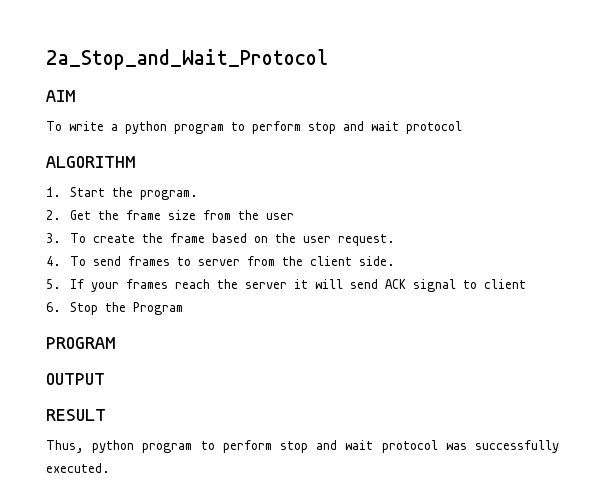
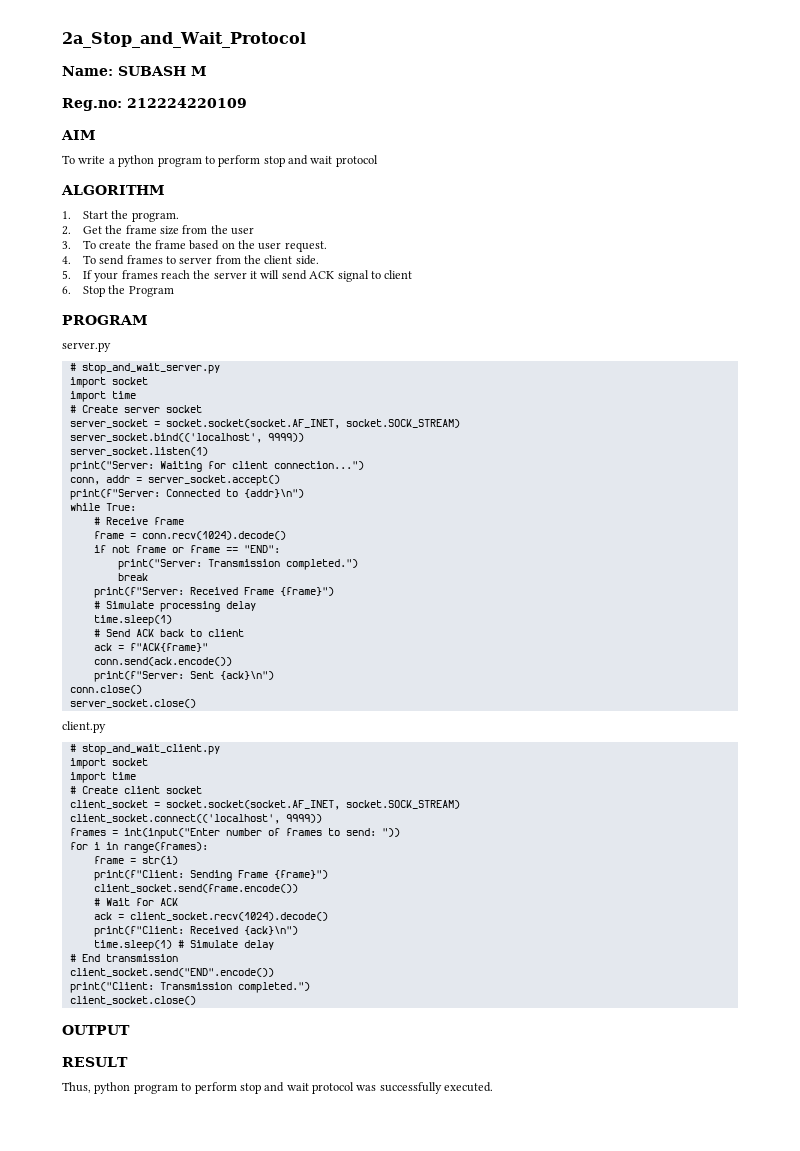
(328, 59) none -> [62,66,207,76] [62,98,247,111] // Name: SUBASH M // Reg.no: 212224220109
(115, 343) none -> [62,342,111,352] [69,363,220,374] [69,377,148,388] [69,391,136,402] [69,405,202,413] [69,419,460,429] [69,433,304,443] [69,447,208,456] [69,461,364,472] [69,475,280,486] [69,489,304,500] [69,503,136,511] [93,517,184,525] [93,531,286,540] [93,545,280,553] [117,559,358,570] [117,573,148,581] [93,587,334,598] [93,601,256,612] [93,615,172,626] [93,629,244,637] [93,643,208,652] [93,657,232,666] [93,671,274,682] [69,685,142,694] [69,699,196,708] [62,721,106,733] [69,744,220,755] [69,758,148,769] [69,772,136,783] [69,786,202,794] [69,800,460,810] [69,814,322,824] [69,828,400,839] [69,842,208,853] [93,856,178,865] [93,870,328,881] [93,884,298,893] [93,898,178,906] [93,912,328,921] [93,926,298,937] [93,940,274,951] [69,954,178,962] [69,968,274,977] [69,982,310,993] [69,996,196,1005] // server.py // # stop_and_wait_server.py // import socket // import time // # Create server socket // server_socket = socket.socket(socket.AF_INET, socket.SOCK_STREAM) // server_socket.bind(('localhost', 9999)) // server_socket.listen(1) // print("Server: Waiting for client connection...") // conn, addr = server_socket.accept() // print(f"Server: Connected to {addr}\n") // while True: // # Receive frame // frame = conn.recv(1024).decode() // if not frame or frame == "END": // print("Server: Transmission completed.") // break // print(f"Server: Received Frame {frame}") // # Simulate processing delay // time.sleep(1) // # Send ACK back to client // ack = f"ACK{frame}" // conn.send(ack.encode()) // print(f"Server: Sent {ack}\n") // conn.close() // server_socket.close() // client.py // # stop_and_wait_client.py // import socket // import time // # Create client socket // client_socket = socket.socket(socket.AF_INET, socket.SOCK_STREAM) // client_socket.connect(('localhost', 9999)) // frames = int(input("Enter number of frames to send: ")) // for i in range(frames): // frame = str(i) // print(f"Client: Sending Frame {frame}") // client_socket.send(frame.encode()) // # Wait for ACK // ack = client_socket.recv(1024).decode() // print(f"Client: Received {ack}\n") // time.sleep(1) # Simulate delay // # End transmission // client_socket.send("END".encode()) // print("Client: Transmission completed.") // client_socket.close()

